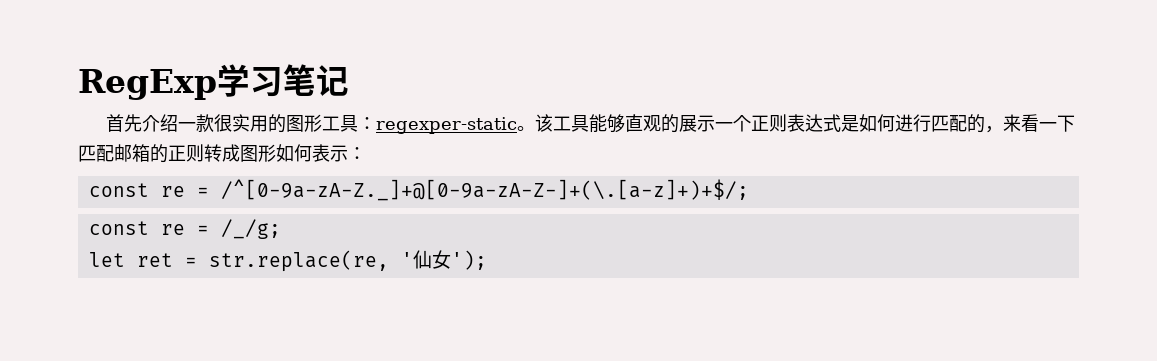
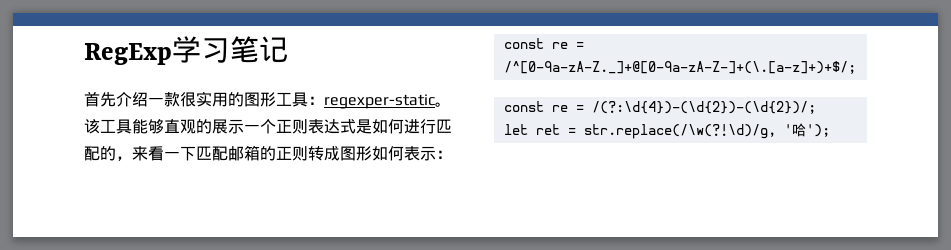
[220,219,281,239] /_/g; -> [591,101,816,114] /(?:\d{4})-(\d{2})-(\d{2})/;
[208,250,451,272] str.replace(re, '仙女 -> [583,123,806,139] str.replace(/\w(?!\d)/g, '哈

